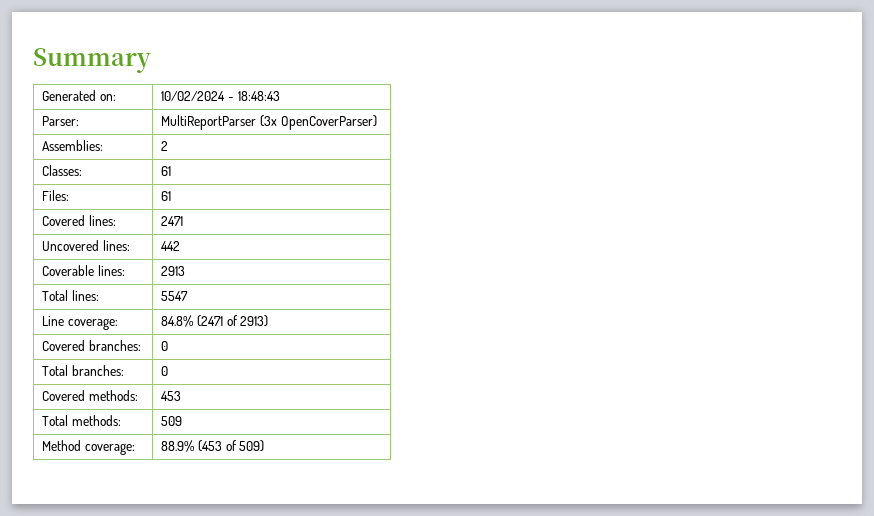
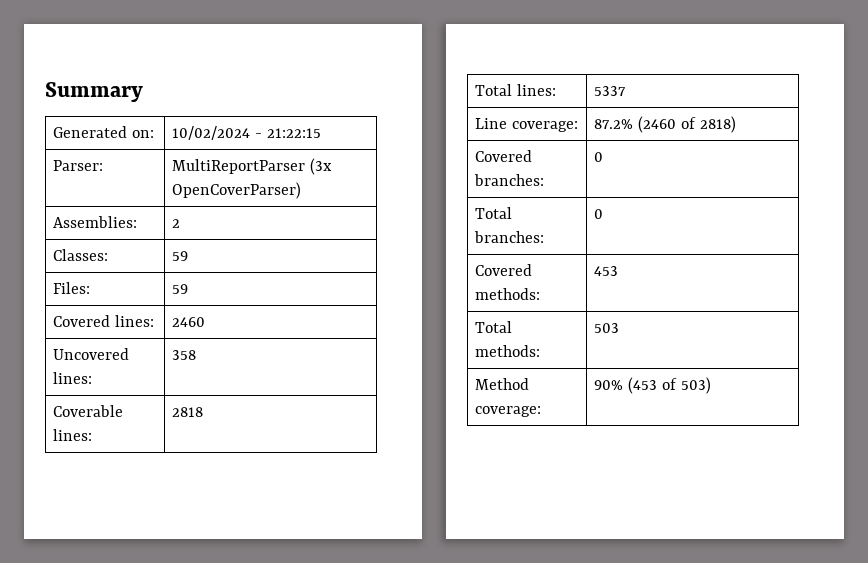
[237,91,280,101] 18:48:43 -> [266,128,321,138] 21:22:15
[161,166,172,176] 61 -> [172,251,189,261] 59
[161,191,172,201] 61 -> [172,284,189,294] 59
[161,216,184,226] 2471 -> [172,317,206,327] 2460
[161,241,181,251] 442 -> [172,350,197,360] 358
[161,266,186,276] 2913 -> [172,407,204,417] 2818
[161,291,189,301] 5547 -> [594,86,627,96] 5337
[161,315,269,327] 84.8% (2471 of 2913) -> [594,116,736,133] 87.2% (2460 of 2818)
[161,416,183,426] 509 -> [594,323,620,333] 503
[161,440,195,452] 88.9% -> [594,380,624,390] 90%
[239,440,265,452] 509) -> [680,377,711,394] 503)

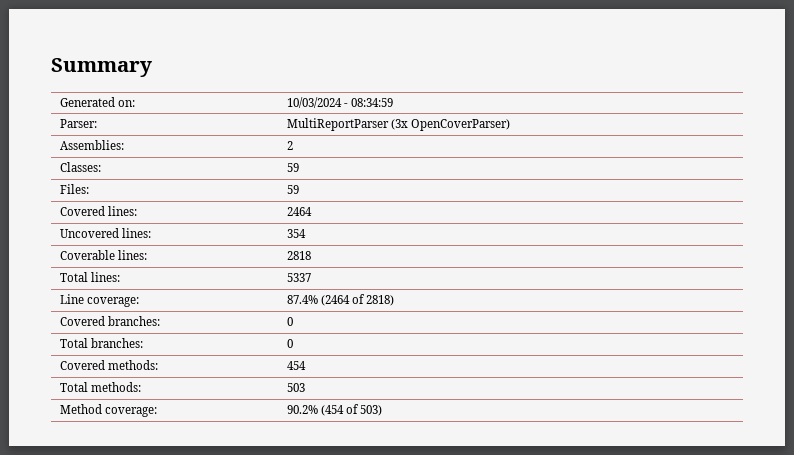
[172,126,321,140] 10/02/2024 - 21:22:15 -> [286,97,393,108] 10/03/2024 - 08:34:59
[172,317,206,327] 2460 -> [286,207,312,216] 2464
[172,350,197,360] 358 -> [286,229,306,238] 354
[594,116,677,133] 87.2% (2460 -> [286,295,350,306] 87.4% (2464
[594,266,619,276] 453 -> [286,361,306,370] 454
[594,377,658,394] 90% (453 -> [286,405,344,416] 90.2% (454

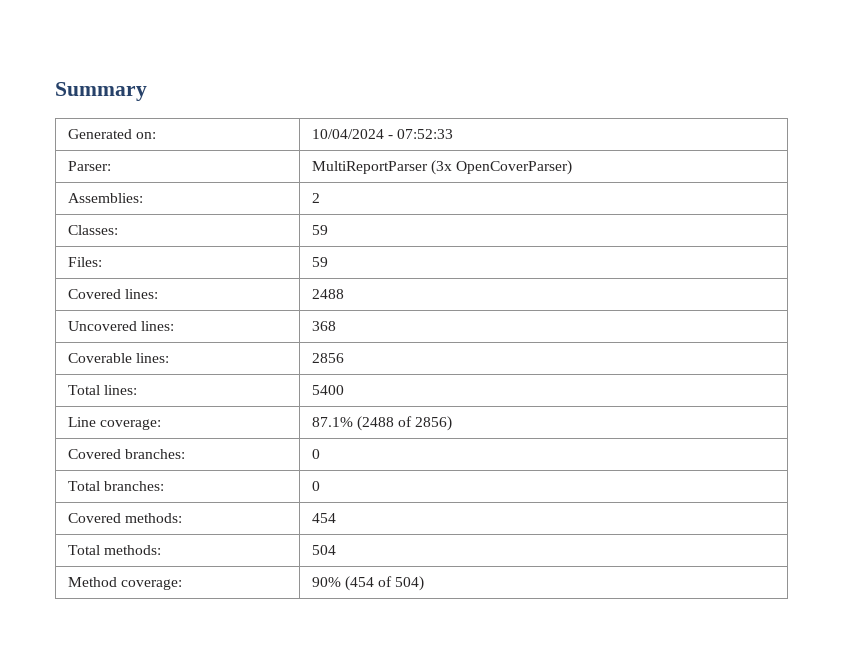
[286,97,393,108] 10/03/2024 - 08:34:59 -> [311,129,454,139] 10/04/2024 - 07:52:33
[286,207,312,216] 2464 -> [311,289,344,299] 2488
[286,229,306,238] 354 -> [311,321,336,331] 368
[286,251,311,260] 2818 -> [311,353,344,363] 2856
[286,273,311,282] 5337 -> [311,385,344,395] 5400
[286,294,395,306] 87.4% (2464 of 2818) -> [311,416,453,431] 87.1% (2488 of 2856)
[286,383,305,392] 503 -> [311,545,336,555] 504
[286,405,318,414] 90.2% -> [311,577,341,587] 90%
[360,405,383,416] 503) -> [395,576,425,591] 504)

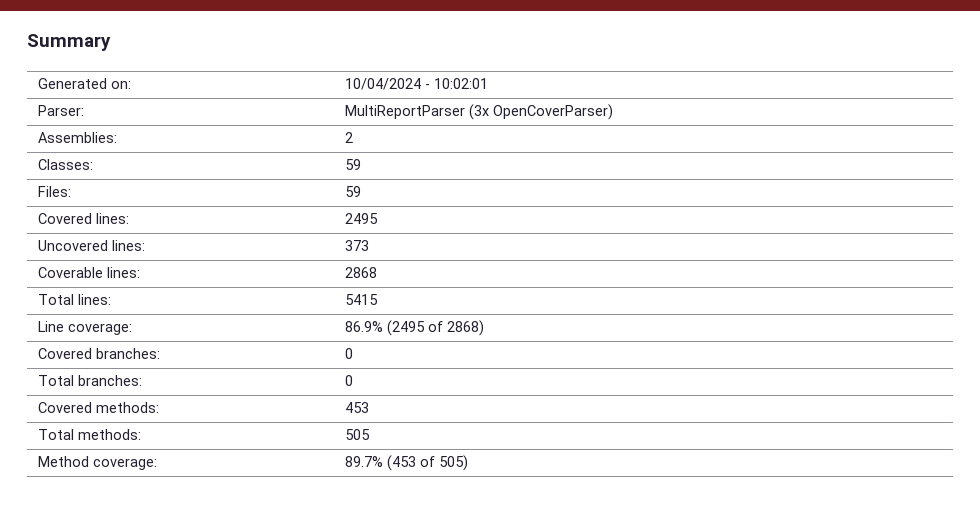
[397,129,454,139] 07:52:33 -> [433,78,488,89] 10:02:01
[311,289,344,299] 2488 -> [344,213,378,224] 2495
[311,321,336,331] 368 -> [344,240,369,251] 373
[311,353,344,363] 2856 -> [344,267,377,278] 2868
[311,385,344,395] 5400 -> [344,294,378,305] 5415
[311,416,453,431] 87.1% (2488 of 2856) -> [344,320,484,336] 86.9% (2495 of 2868)
[311,513,336,523] 454 -> [344,402,369,413] 453
[311,545,336,555] 504 -> [344,429,370,440] 505
[311,576,425,591] 90% (454 of 504) -> [344,455,468,471] 89.7% (453 of 505)

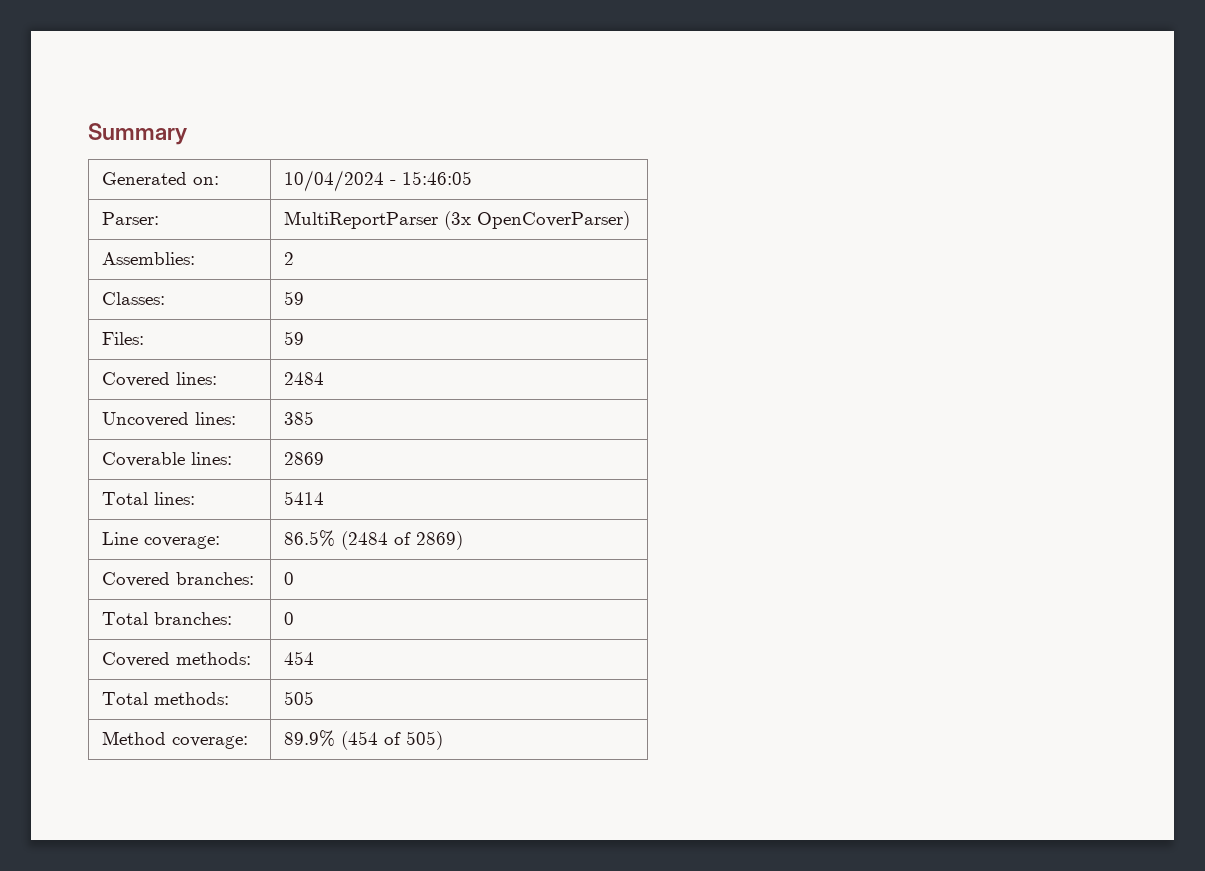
[433,78,488,89] 10:02:01 -> [402,171,473,185] 15:46:05
[344,213,378,224] 2495 -> [284,372,325,385] 2484
[344,240,369,251] 373 -> [284,411,315,425] 385
[344,267,377,278] 2868 -> [284,452,325,465] 2869
[344,294,378,305] 5415 -> [284,491,325,505] 5414
[344,320,484,336] 86.9% (2495 of 2868) -> [284,530,464,550] 86.5% (2484 of 2869)
[344,402,369,413] 453 -> [284,651,315,665] 454
[344,455,416,471] 89.7% (453 -> [284,730,379,750] 89.9% (454

